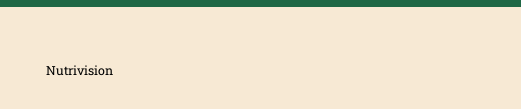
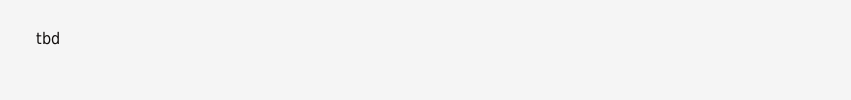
[46,65,113,76] Nutrivision -> [36,31,60,45] tbd

